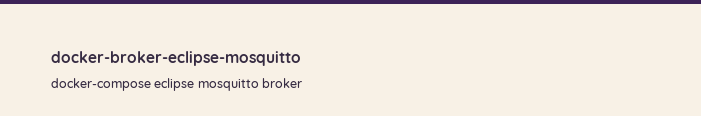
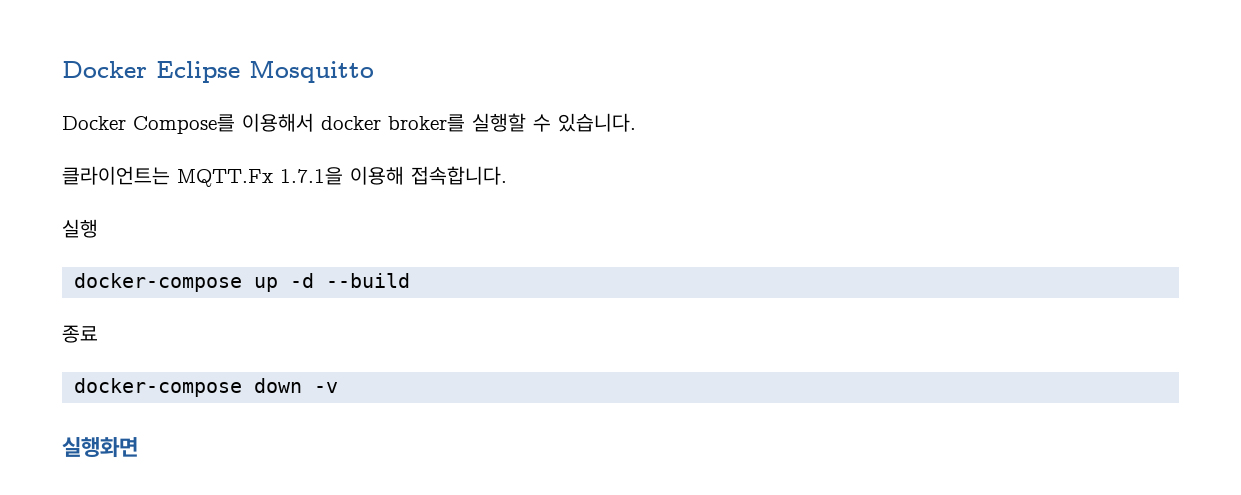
[51,51,301,66] [51,78,303,91] docker-broker-eclipse-mosquitto // docker-compose eclipse mosquitto broker -> [62,60,374,83] [62,113,636,134] [62,166,507,187] [62,219,98,238] [74,273,411,292] [62,325,98,343] [74,378,339,397] [62,437,138,458] Docker Eclipse Mosquitto // Docker Compose를 이용해서 docker broker를 실행할 수 있습니다. // 클라이언트는 MQTT.Fx 1.7.1을 이용해 접속합니다. // 실행 // docker-compose up -d --build // 종료 // docker-compose down -v // 실행화면

